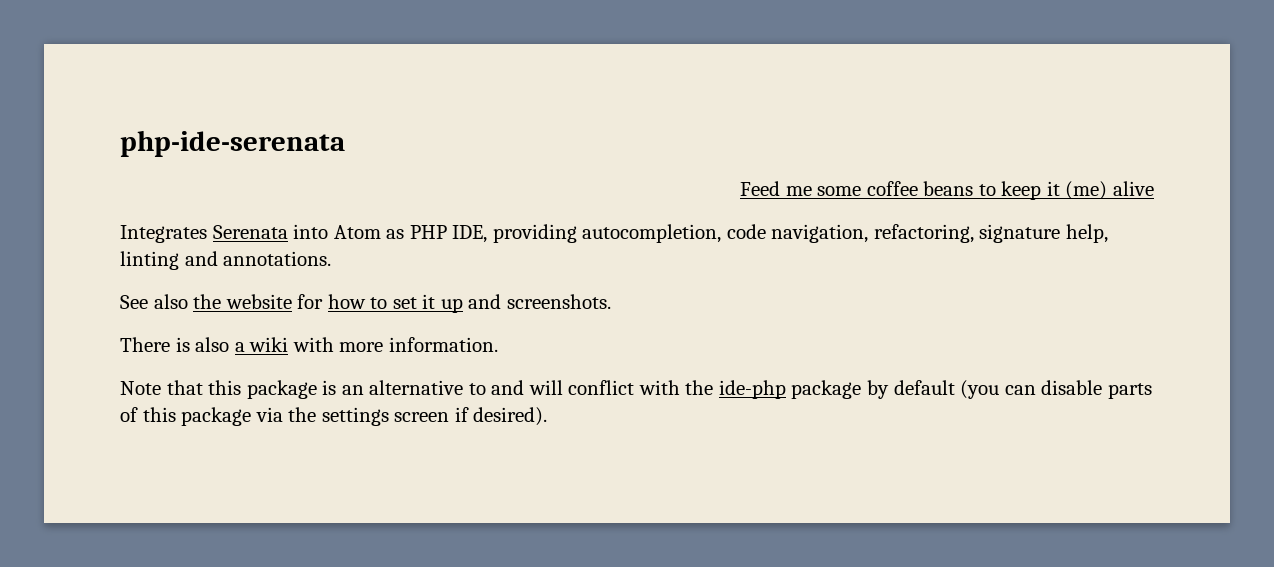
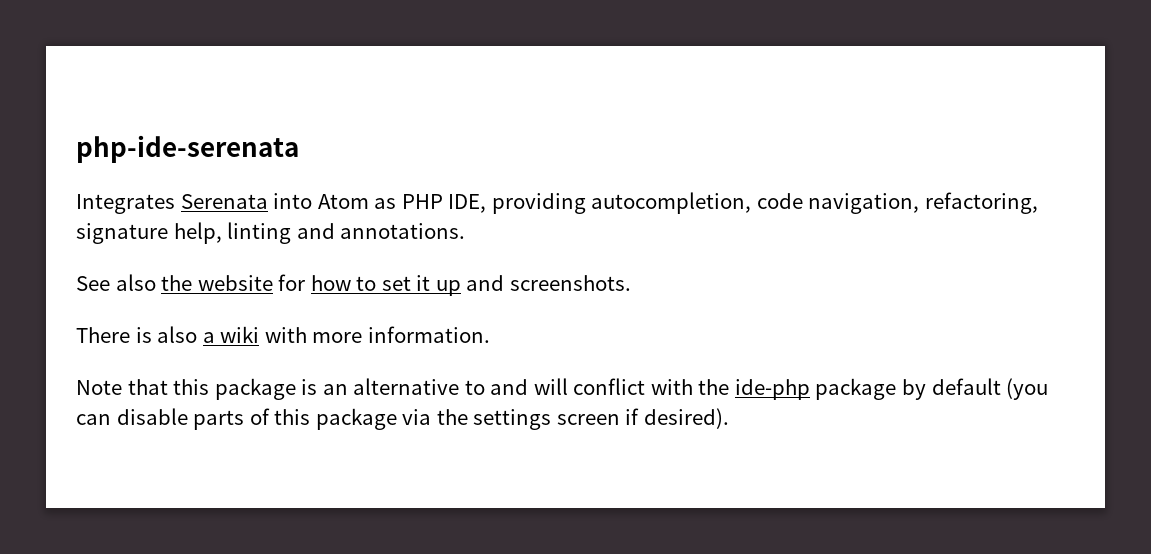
[740,181,1154,200] // Feed me some coffee beans to keep it (me) alive -> (299, 149) none

